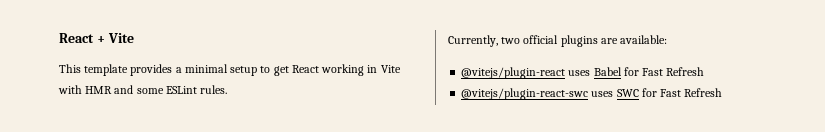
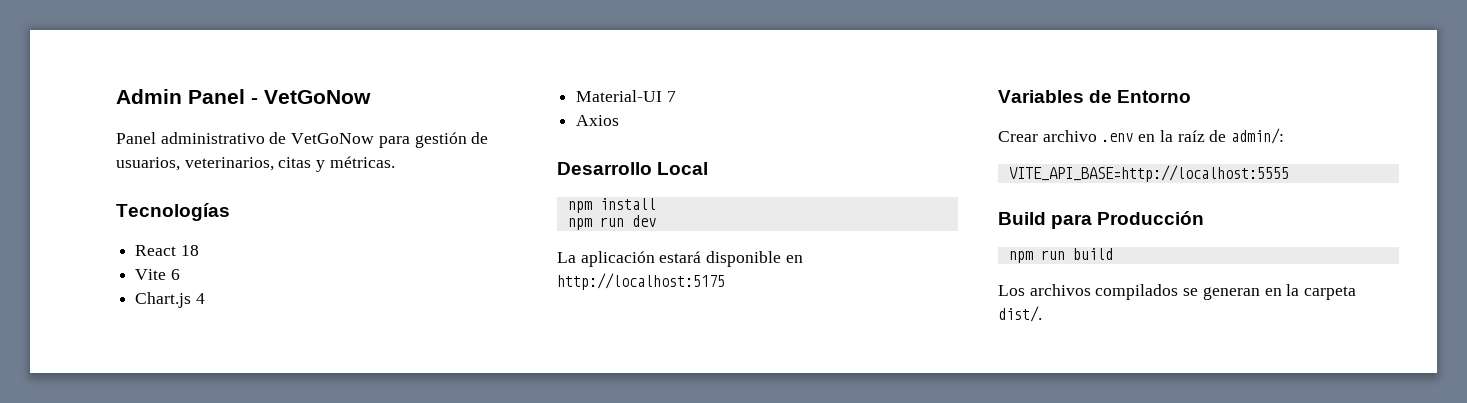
[59,33,134,43] [59,64,401,76] [58,85,228,94] [448,35,668,47] [461,67,705,79] [461,88,723,100] React + Vite // This template provides a minimal setup to get React working in Vite with HMR and some ESLint rules. // Currently, two official plugins are available: // @vitejs/plugin-react uses Babel for Fast Refresh // @vitejs/plugin-react-swc uses SWC for Fast Refresh -> [116,89,371,104] [116,132,489,148] [116,156,395,172] [116,203,230,221] [135,245,199,256] [135,269,180,280] [135,292,205,308] [576,90,676,102] [576,115,620,126] [557,162,709,175] [567,198,656,213] [567,215,656,230] [557,251,803,267] [557,273,725,290] [998,90,1192,103] [998,128,1285,144] [1008,165,1289,182] [998,211,1205,229] [1008,248,1113,263] [998,284,1357,300] [998,306,1042,322] Admin Panel - VetGoNow // Panel administrativo de VetGoNow para gestión de usuarios, veterinarios, citas y métricas. // Tecnologías // React 18 // Vite 6 // Chart.js 4 // Material-UI 7 // Axios // Desarrollo Local // npm install // npm run dev // La aplicación estará disponible en http://localhost:5175 // Variables de Entorno // Crear archivo .env en la raíz de admin/: // VITE_API_BASE=http://localhost:5555 // Build para Producción // npm run build // Los archivos compilados se generan en la carpeta dist/.

